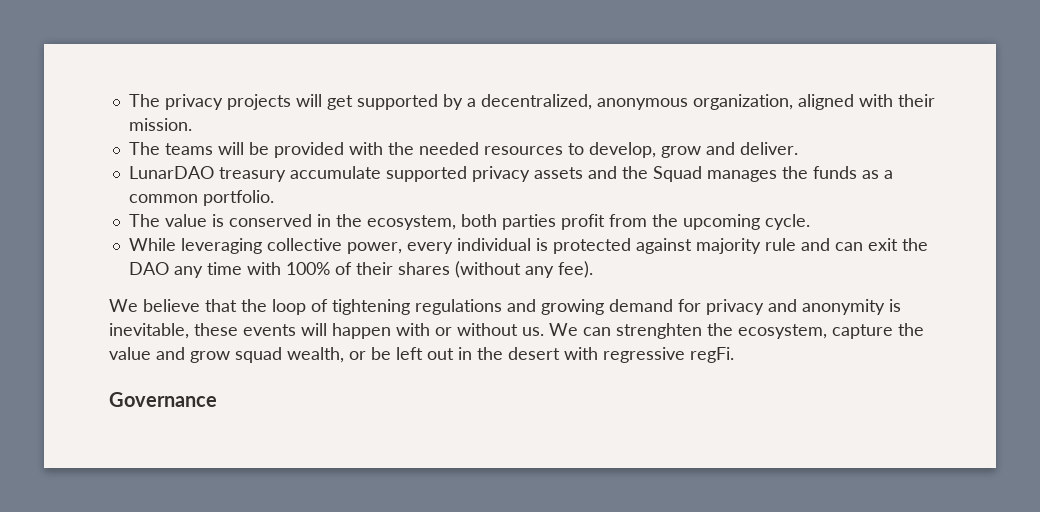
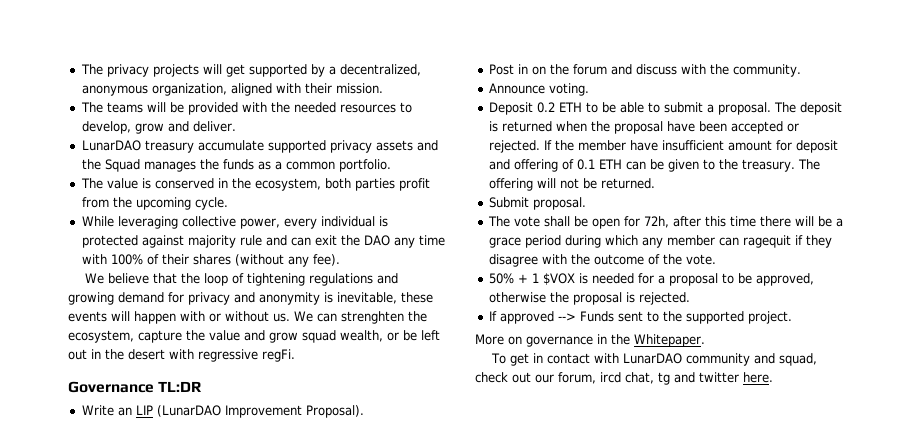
(217, 399) none -> [158,381,203,392] [81,405,364,418] [488,64,801,77] [488,83,589,96] [488,102,842,115] [488,121,799,134] [488,140,838,153] [488,159,820,172] [488,178,655,191] [488,197,586,210] [487,216,843,229] [488,235,832,248] [488,254,716,267] [488,273,814,286] [488,292,690,305] [488,311,792,324] [475,334,705,347] [491,353,818,366] [475,372,773,385] TL:DR // Write an LIP (LunarDAO Improvement Proposal). // Post in on the forum and discuss with the community. // Announce voting. // Deposit 0.2 ETH to be able to submit a proposal. The deposit is returned when the proposal have been accepted or rejected. If the member have insufficient amount for deposit and offering of 0.1 ETH can be given to the treasury. The offering will not be returned. // Submit proposal. // The vote shall be open for 72h, after this time there will be a grace period during which any member can ragequit if they disagree with the outcome of the vote. // 50% + 1 $VOX is needed for a proposal to be approved, otherwise the proposal is rejected. // If approved --> Funds sent to the supported project. // More on governance in the Whitepaper. // To get in contact with LunarDAO community and squad, check out our forum, ircd chat, tg and twitter here.

